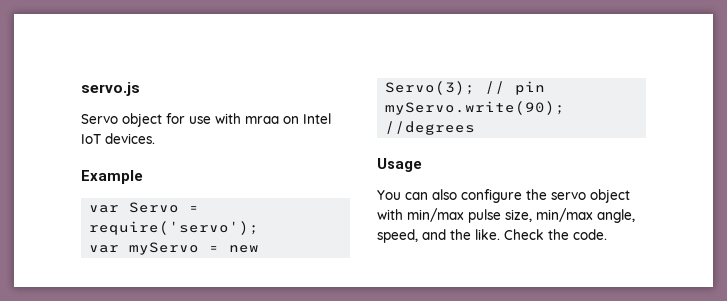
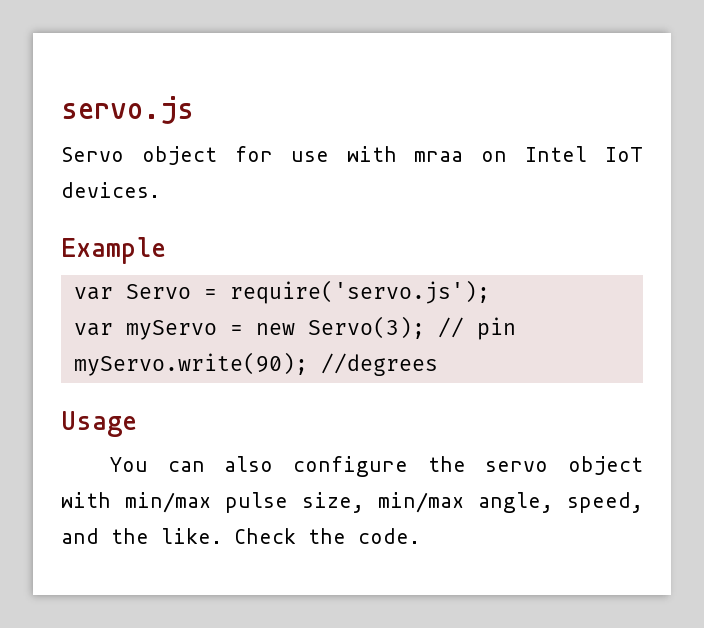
[89,221,260,235] require('servo'); -> [229,280,490,304] require('servo.js');

